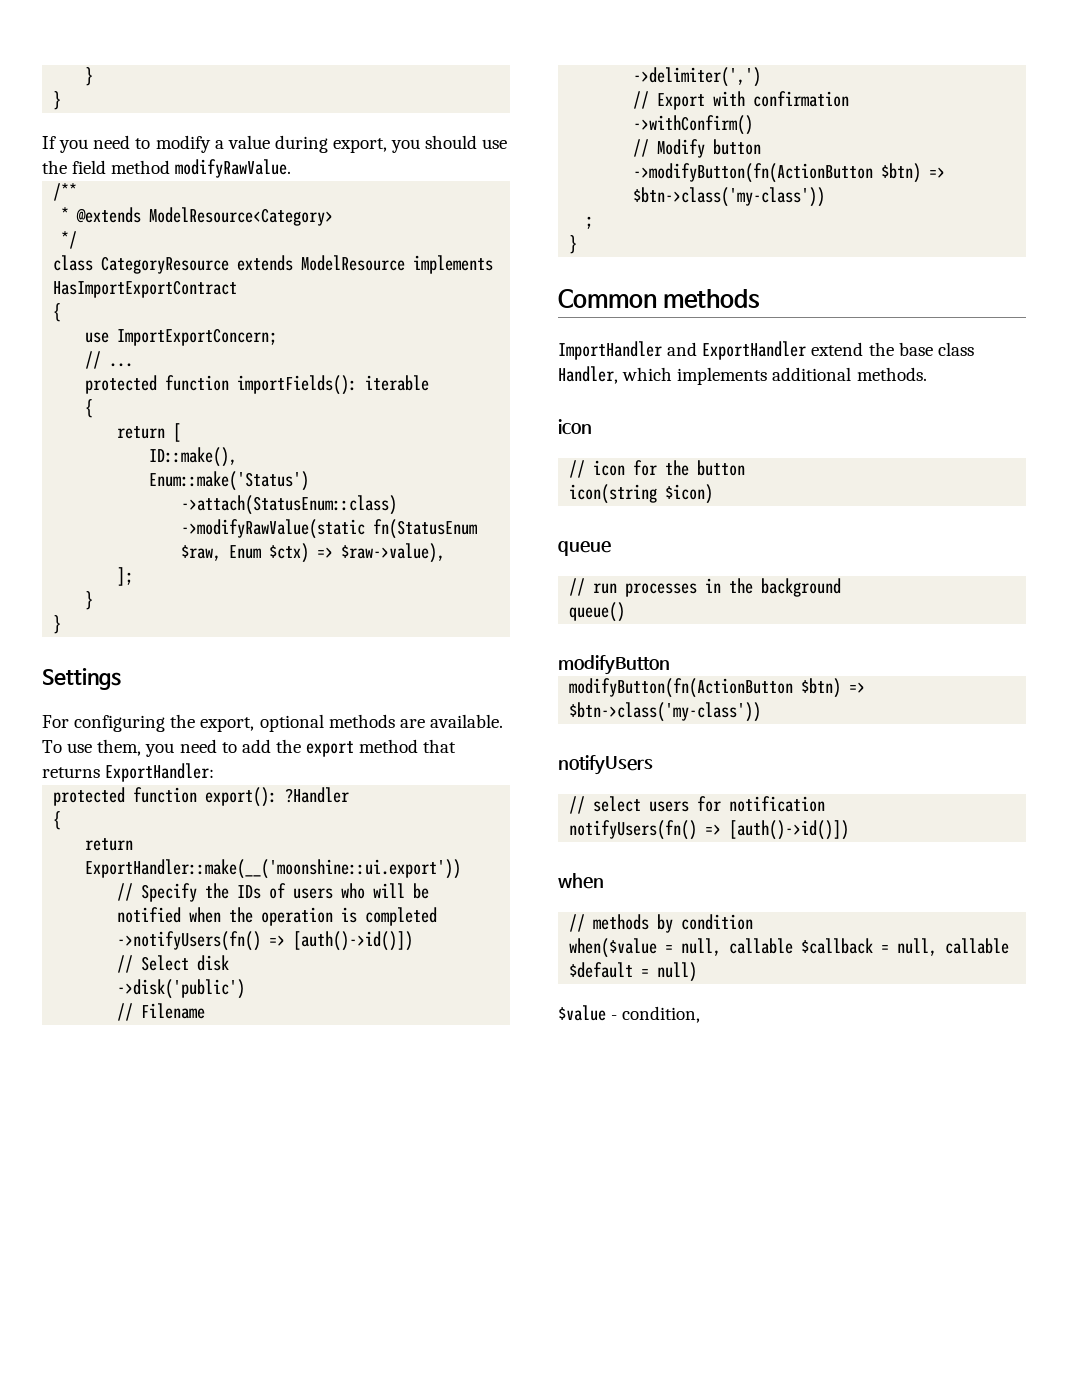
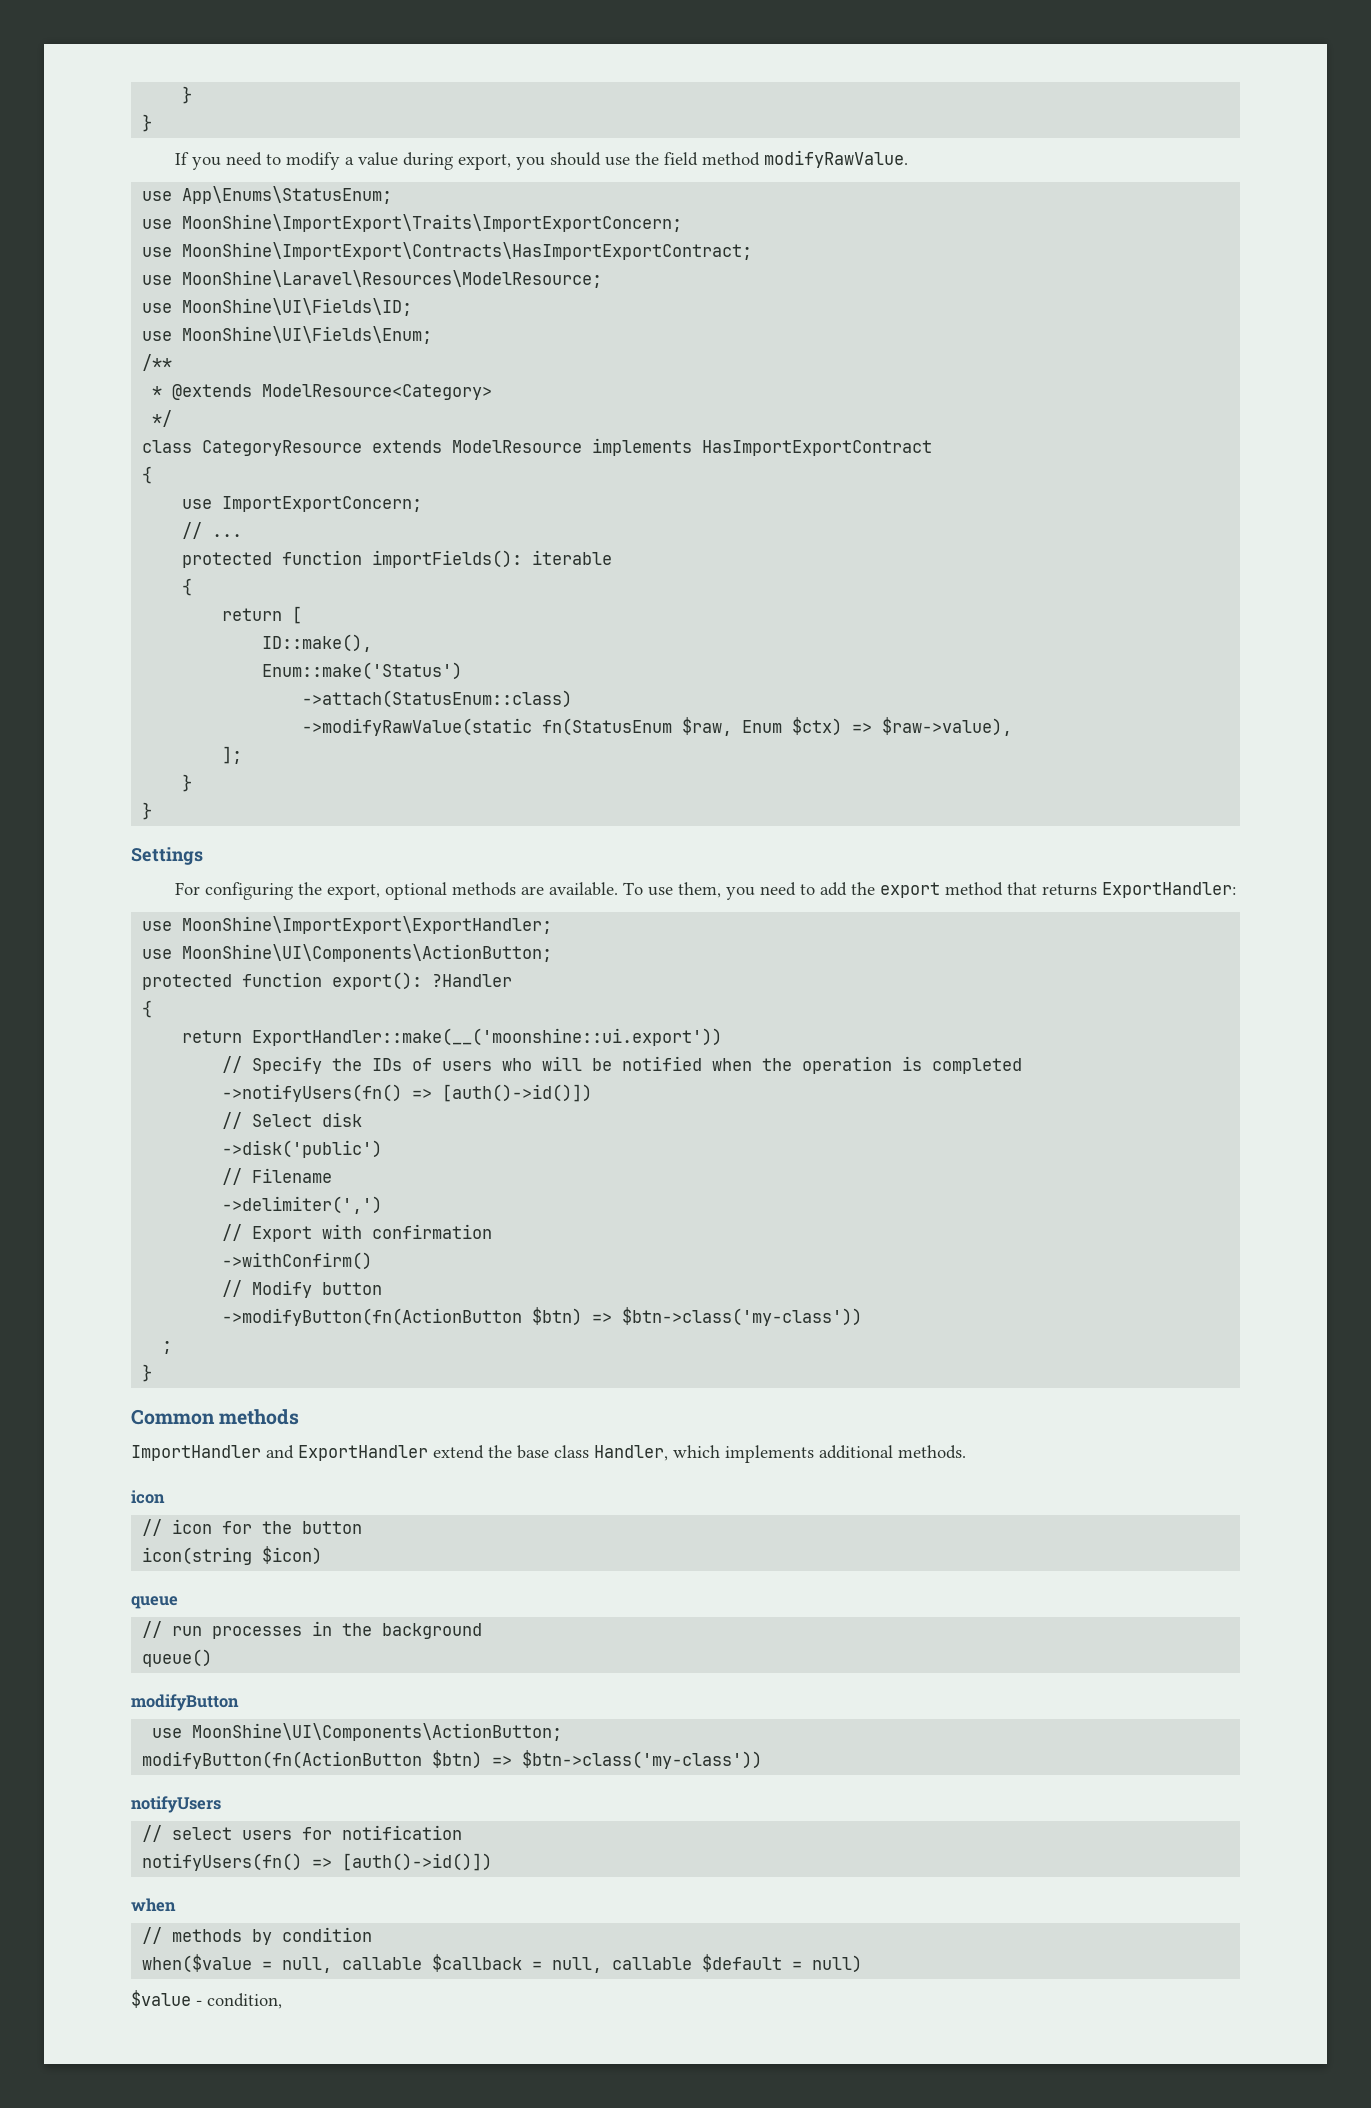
(292, 168) none -> [142,186,393,204] [142,214,683,232] [142,242,753,260] [142,270,603,288] [142,298,413,316] [142,326,433,344] // use App\Enums\StatusEnum; // use MoonShine\ImportExport\Traits\ImportExportConcern; // use MoonShine\ImportExport\Contracts\HasImportExportContract; // use MoonShine\Laravel\Resources\ModelResource; // use MoonShine\UI\Fields\ID; // use MoonShine\UI\Fields\Enum;
(215, 772) none -> [142,916,553,934] [142,944,553,962] // use MoonShine\ImportExport\ExportHandler; // use MoonShine\UI\Components\ActionButton;
(670, 665) none -> [152,1723,563,1741] // use MoonShine\UI\Components\ActionButton;

